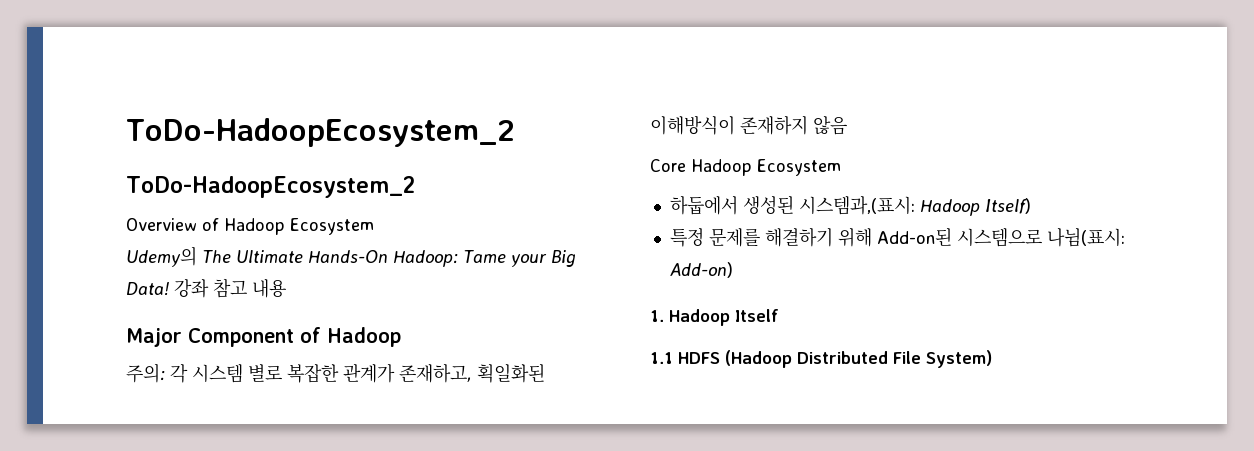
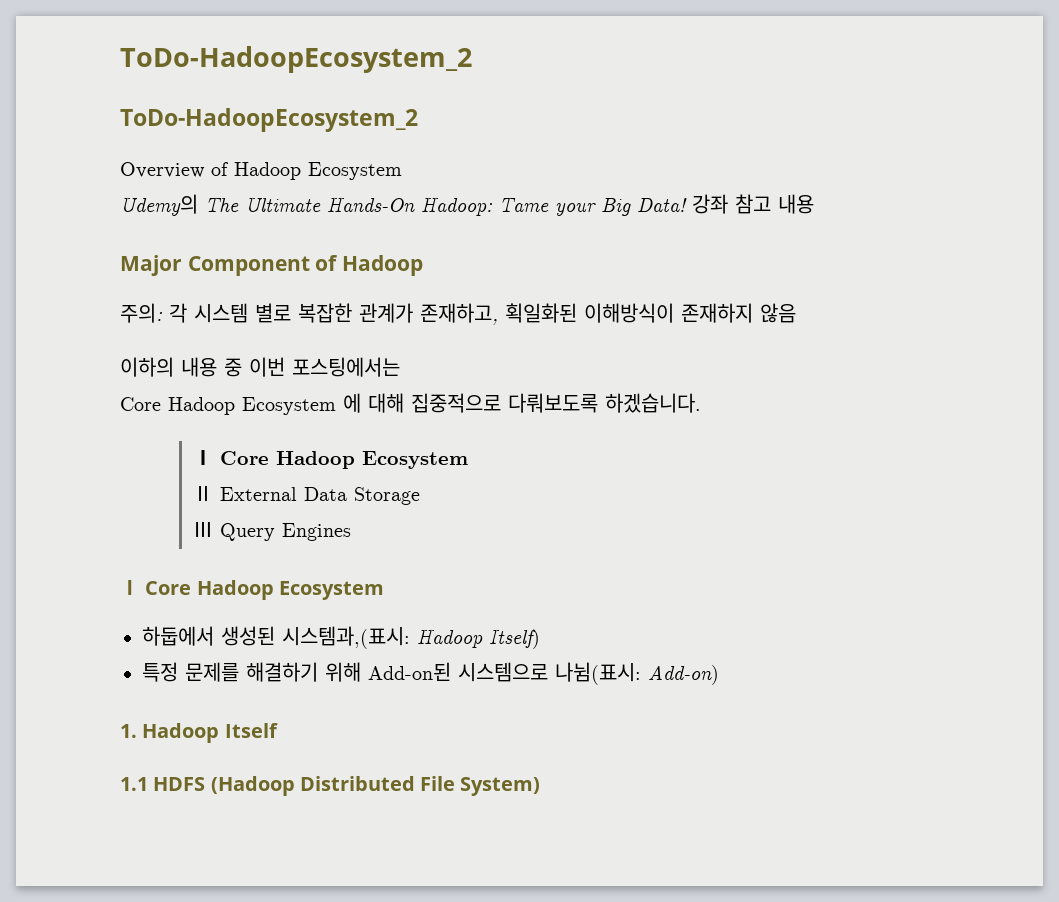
(847, 125) none -> [120,357,400,377] [120,393,701,415] [193,450,469,469] [193,486,421,505] [193,522,352,541] [120,580,140,595] 이하의 내용 중 이번 포스팅에서는 // Core Hadoop Ecosystem 에 대해 집중적으로 다뤄보도록 하겠습니다. // Ⅰ Core Hadoop Ecosystem // Ⅱ External Data Storage // Ⅲ Query Engines // Ⅰ

